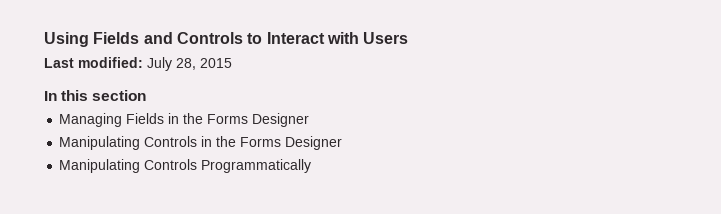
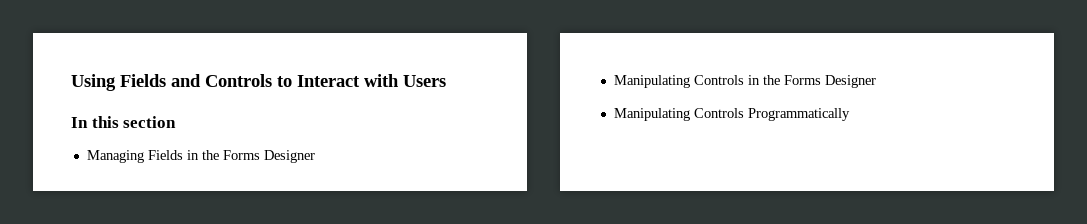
[44,57,232,71] // Last modified: July 28, 2015 -> (446, 81) none

